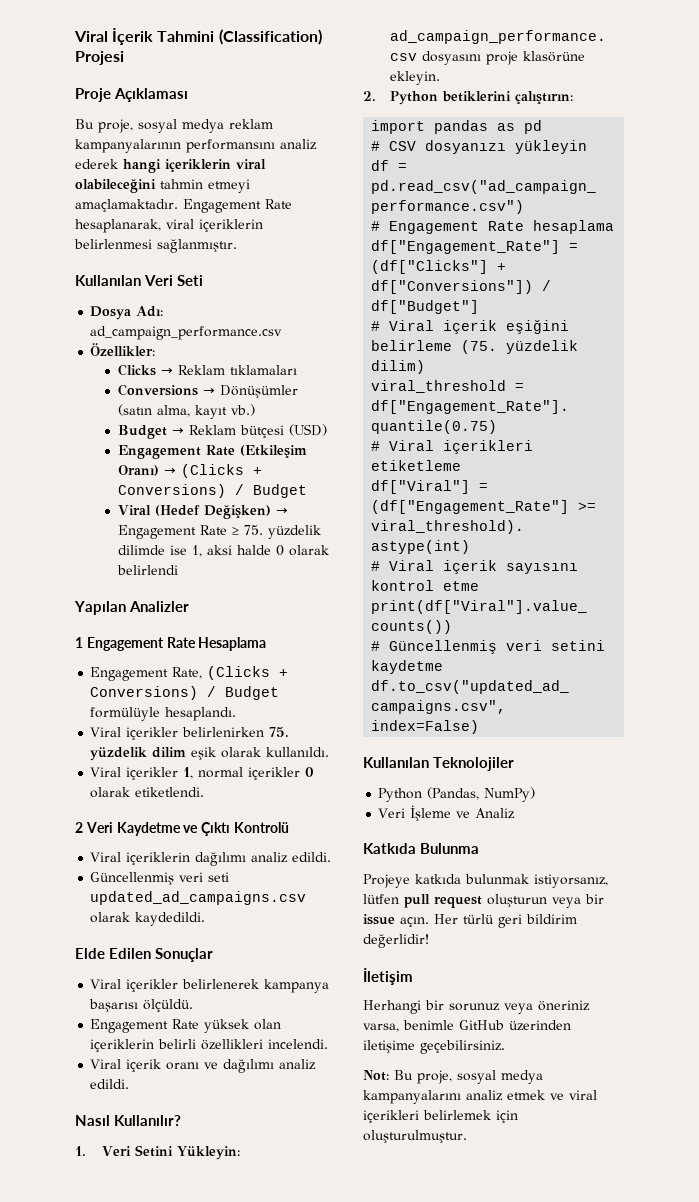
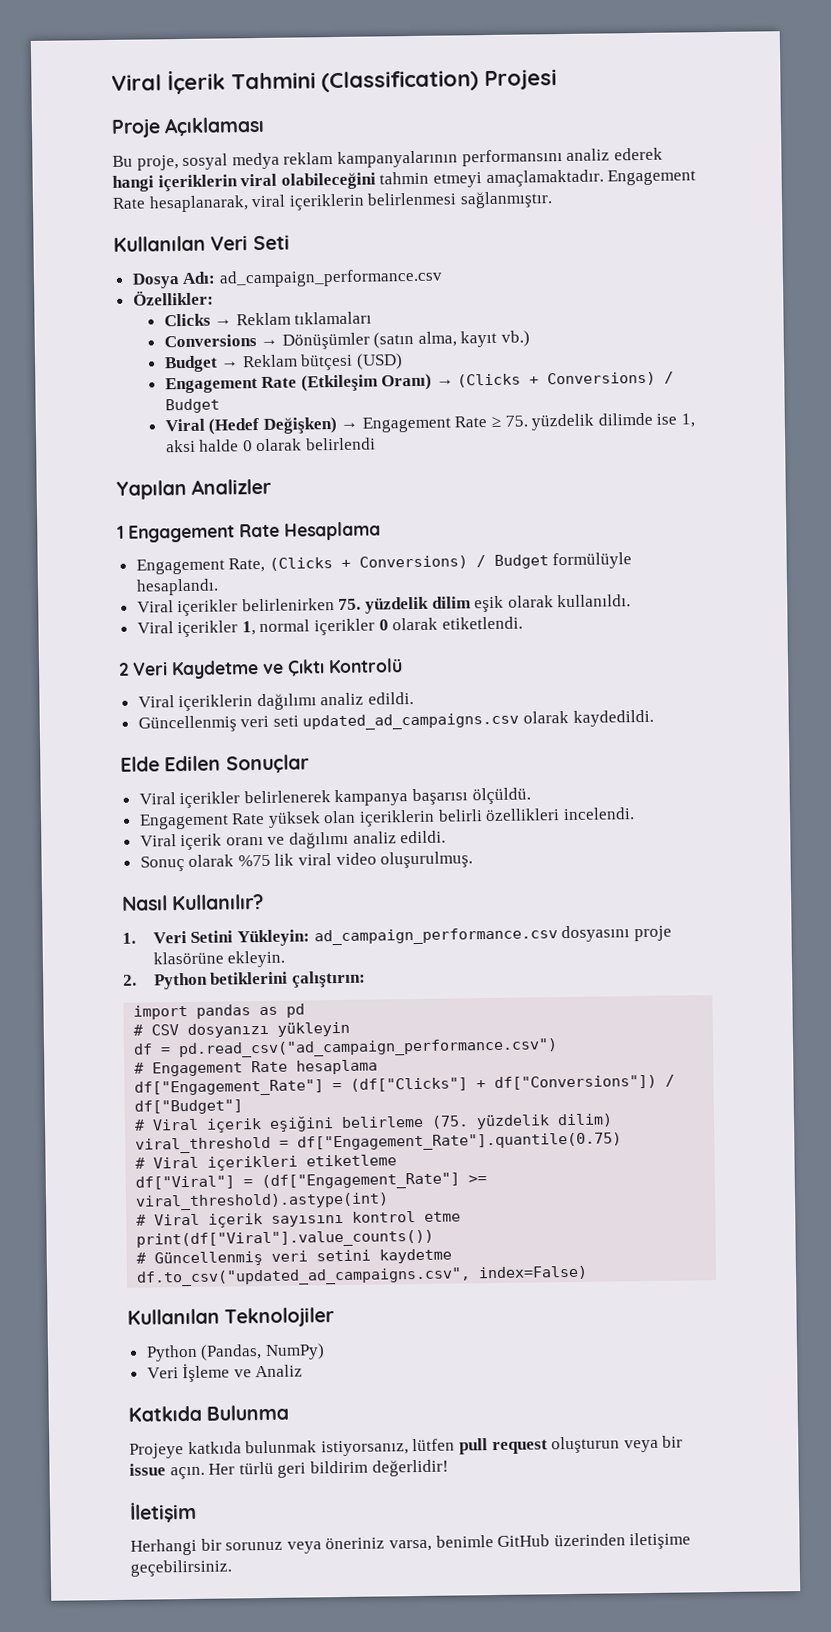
(130, 1084) none -> [139,851,474,872] // Sonuç olarak %75 lik viral video oluşurulmuş.
[363,1070,543,1084] [363,1090,597,1104] [363,1110,518,1123] [363,1130,467,1143] // Not: Bu proje, sosyal medya kampanyalarını analiz etmek ve viral içerikleri belirlemek için oluşturulmuştur. -> (232, 1568) none

